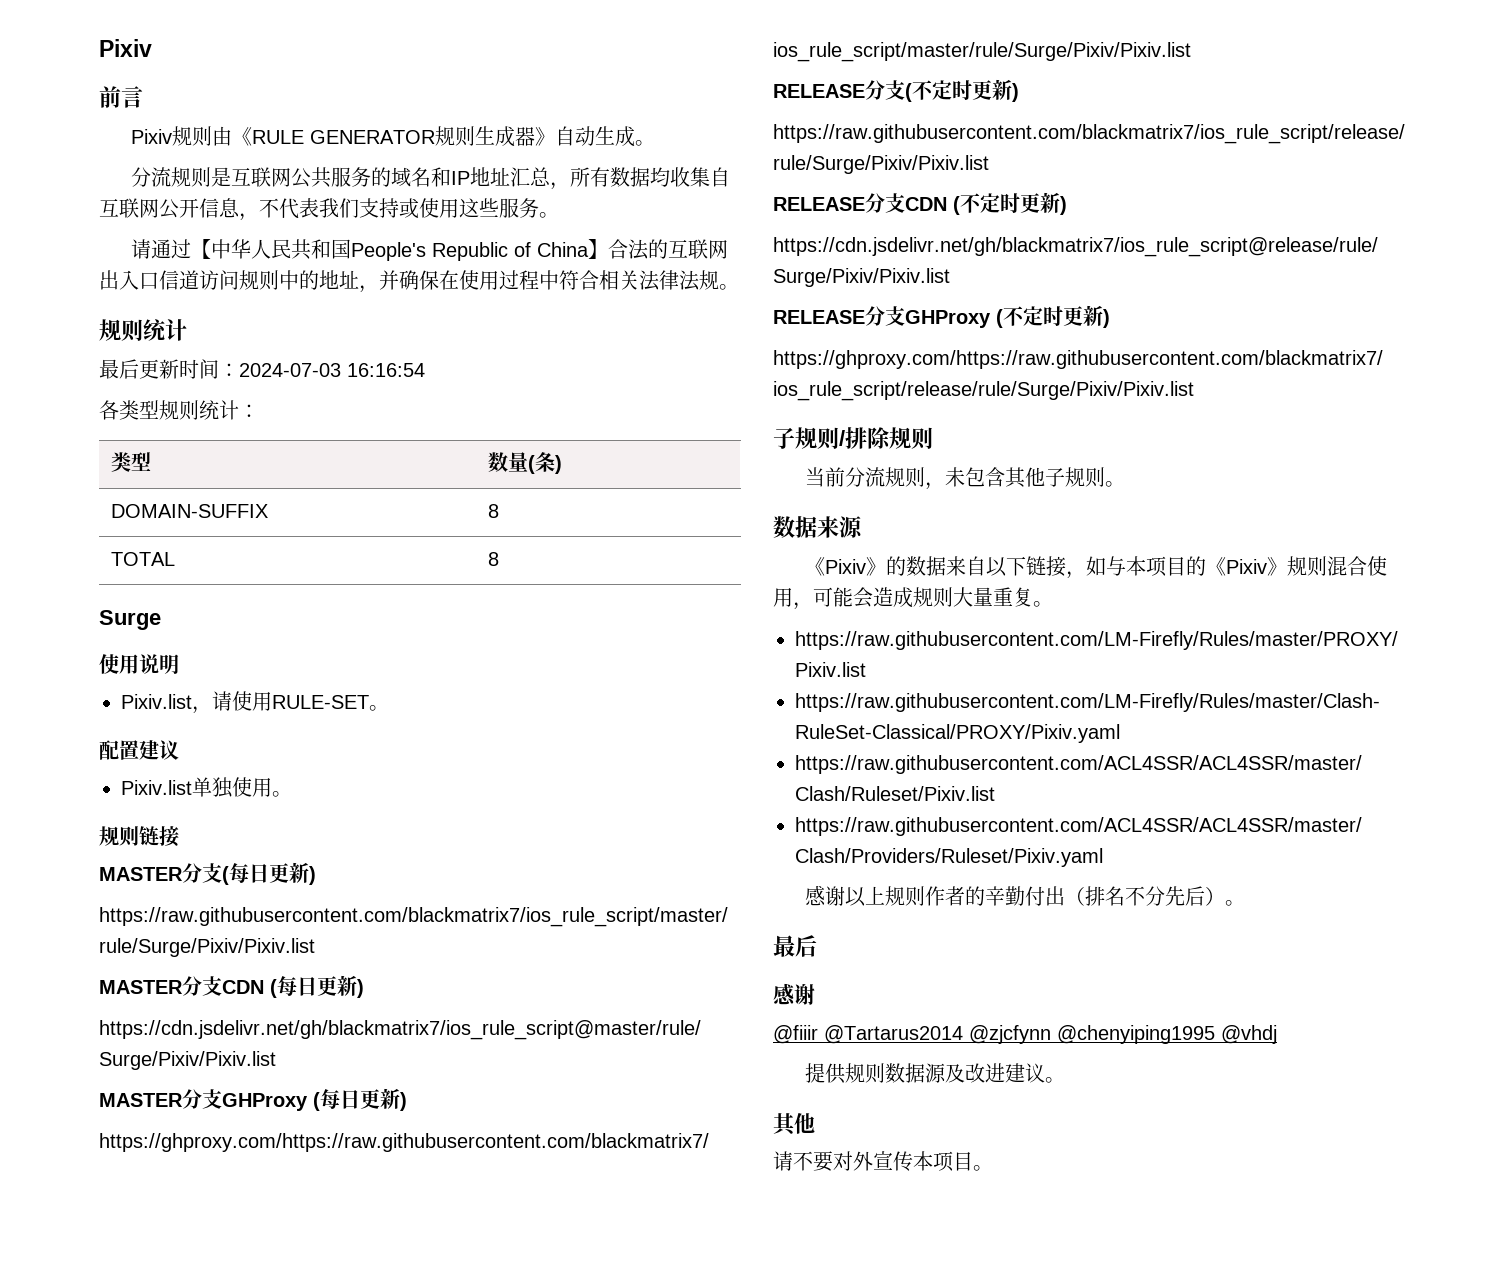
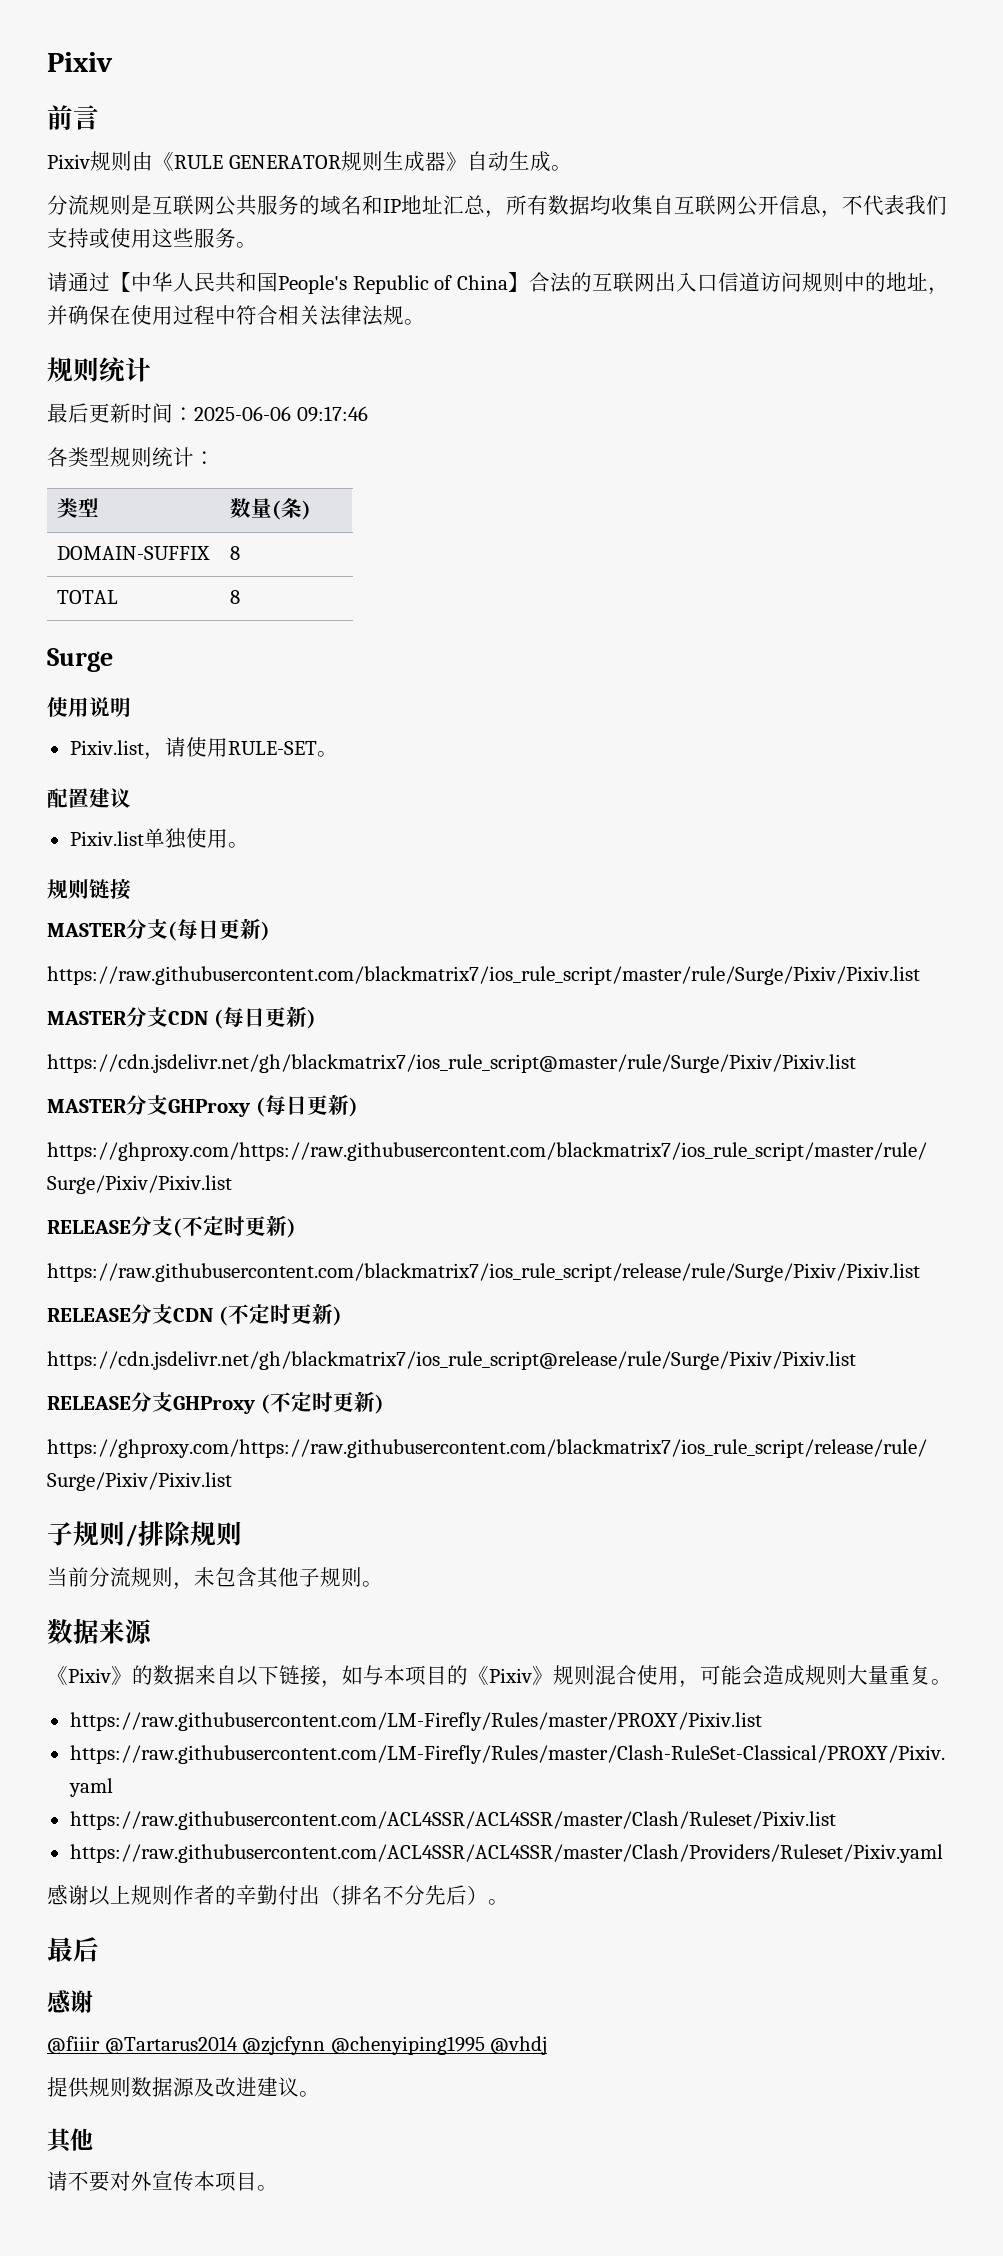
[239,363,425,377] 2024-07-03 16:16:54 -> [194,406,368,422] 2025-06-06 09:17:46

